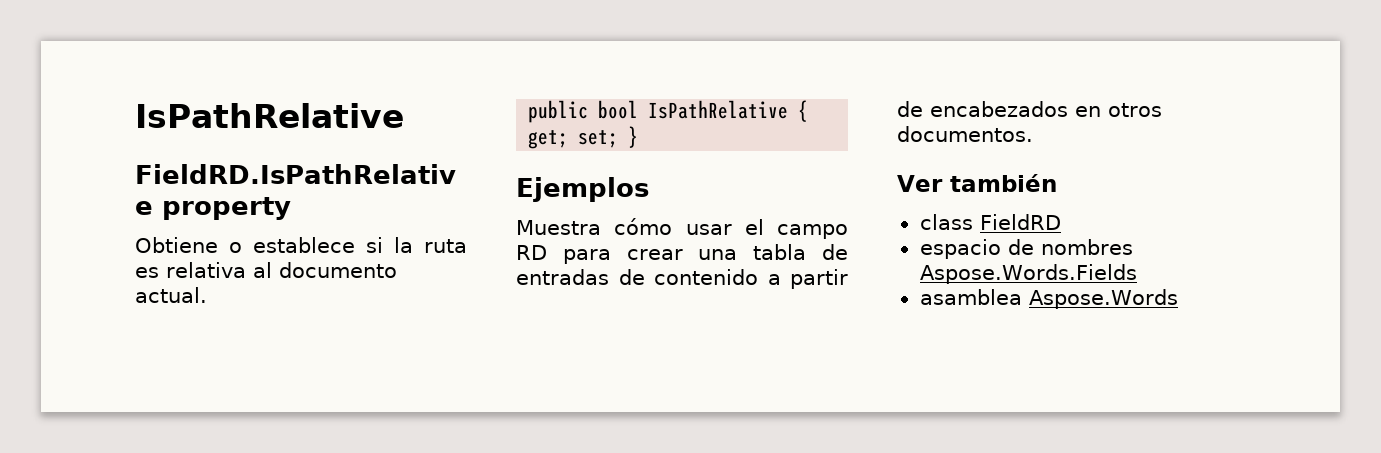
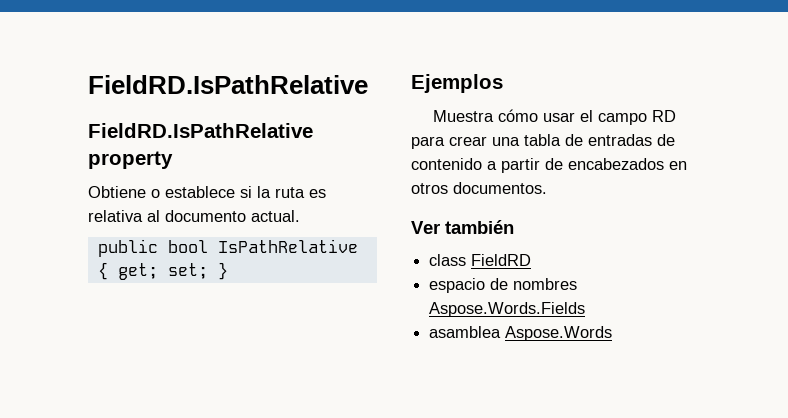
[135,103,404,128] IsPathRelative -> [88,75,368,94] FieldRD.IsPathRelative

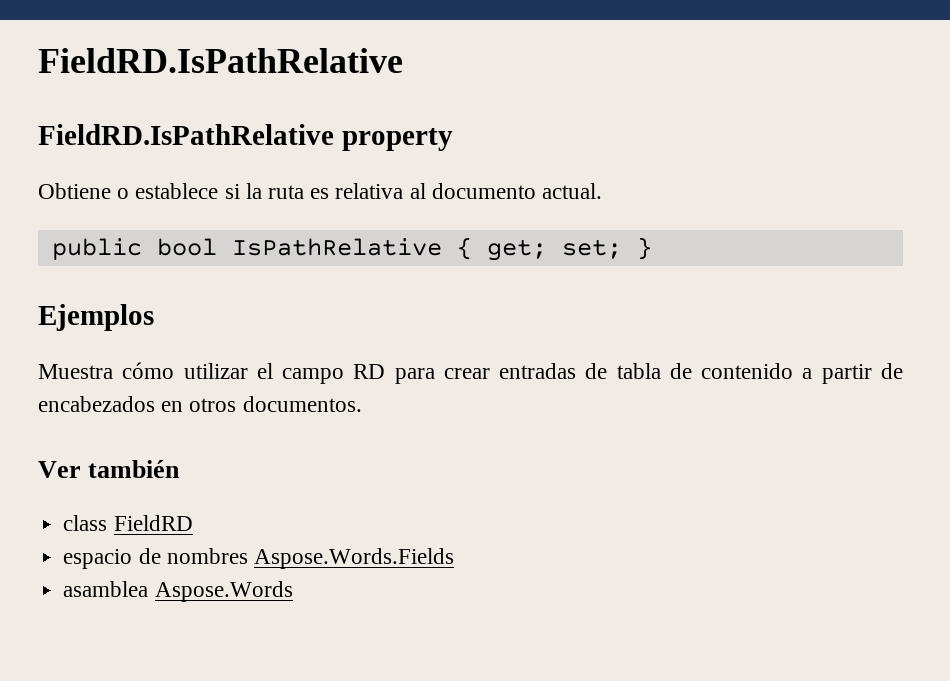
[543,112,576,122] usar -> [183,363,248,379] utilizar
[492,134,652,146] una tabla de entradas -> [499,363,661,379] entradas de tabla

